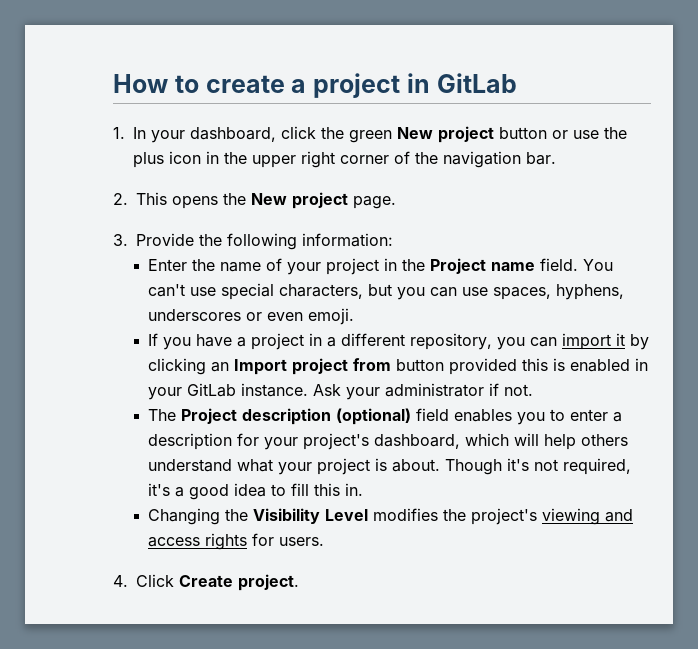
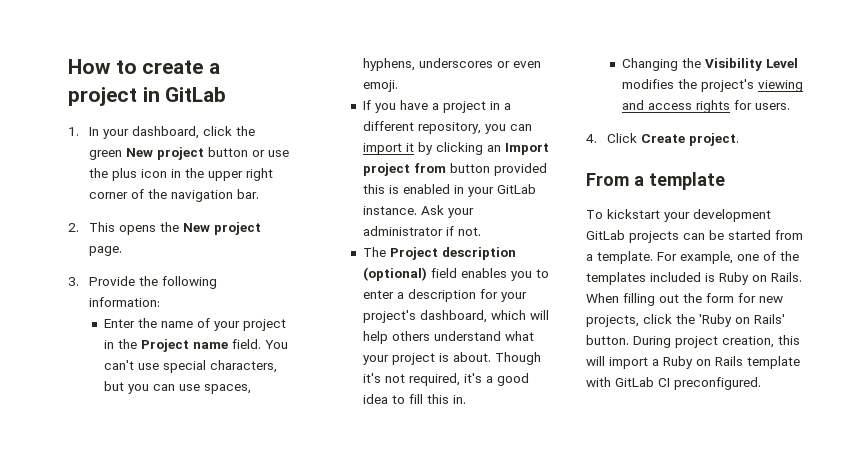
(299, 582) none -> [586,172,725,190] [586,209,771,222] [586,230,803,243] [586,251,799,264] [586,272,802,285] [586,293,783,306] [586,314,785,327] [586,335,800,348] [586,356,800,369] [586,377,761,390] // From a template // To kickstart your development GitLab projects can be started from a template. For example, one of the templates included is Ruby on Rails. When filling out the form for new projects, click the 'Ruby on Rails' button. During project creation, this will import a Ruby on Rails template with GitLab CI preconfigured.

